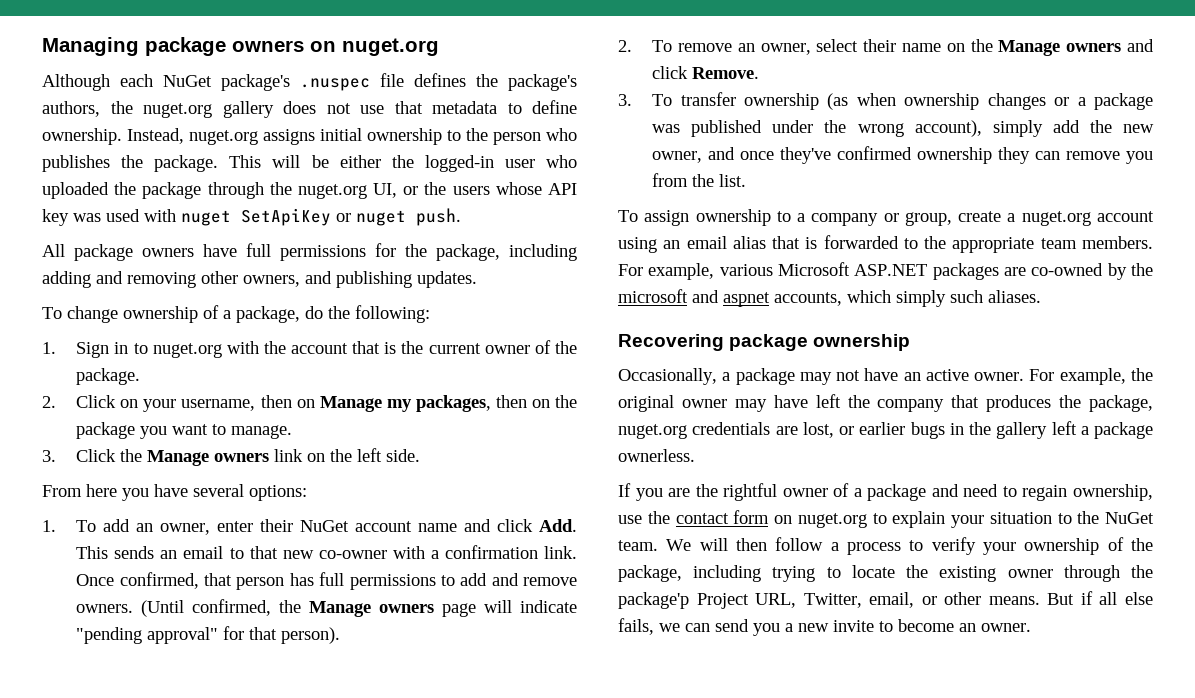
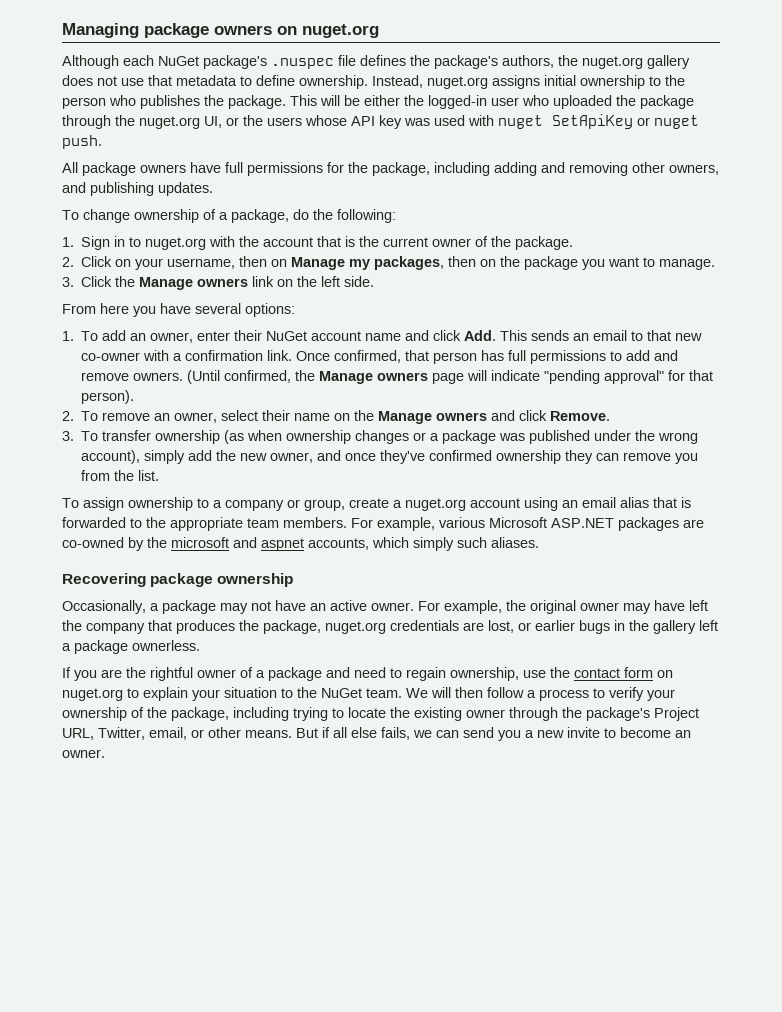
[618,592,689,609] package'p -> [586,707,650,721] package's

